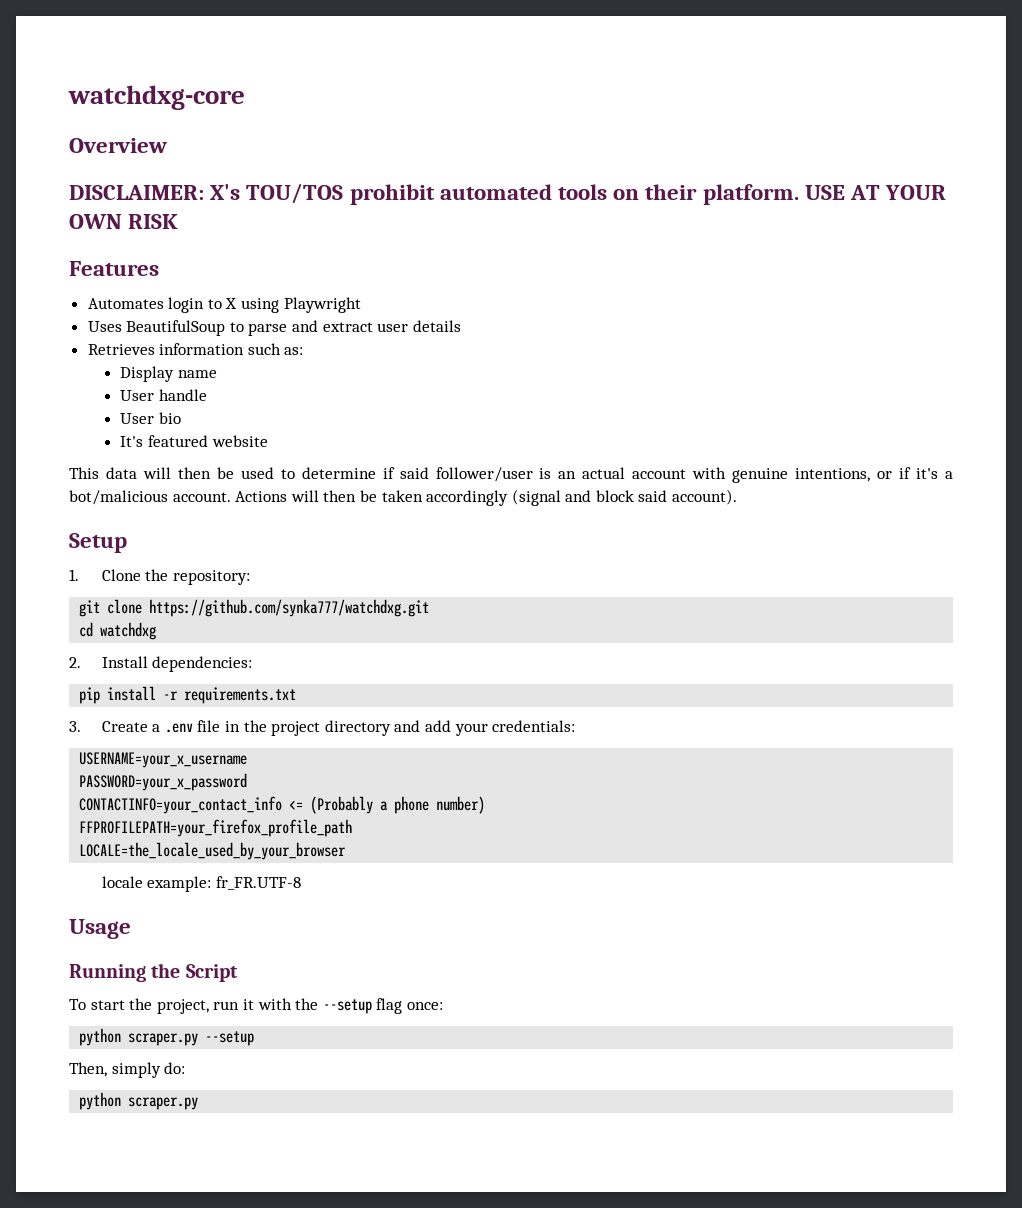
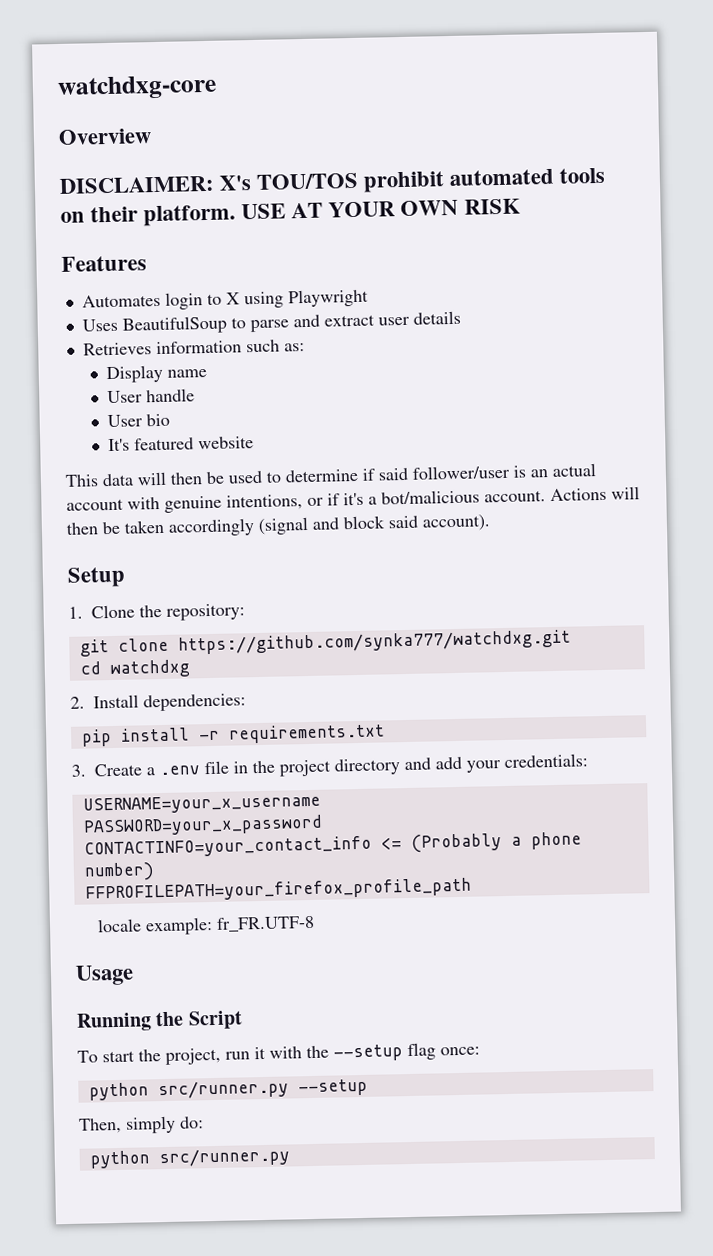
[79,842,347,860] // LOCALE=the_locale_used_by_your_browser -> (472, 890) none
[128,1033,199,1046] scraper.py -> [157,1079,289,1100] src/runner.py
[128,1097,199,1110] scraper.py -> [158,1147,290,1168] src/runner.py

